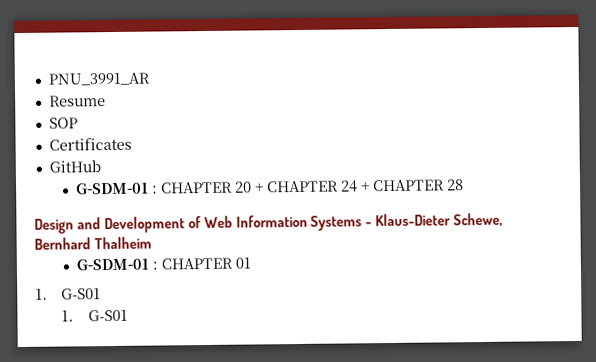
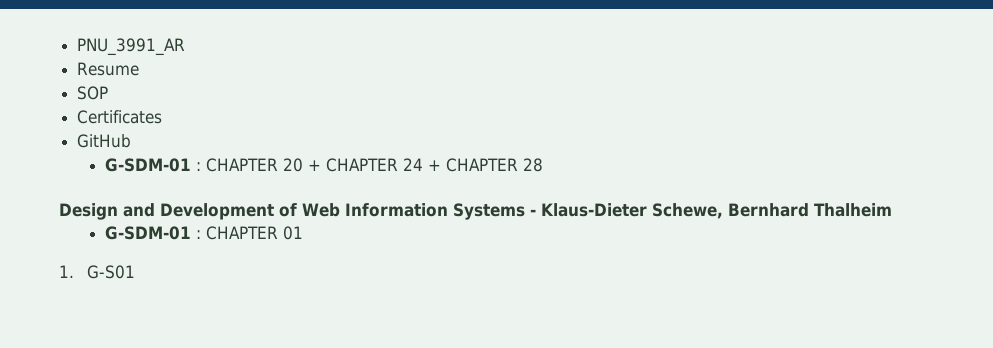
[61,309,128,322] // 1. G-S01 -> (136, 272) none

